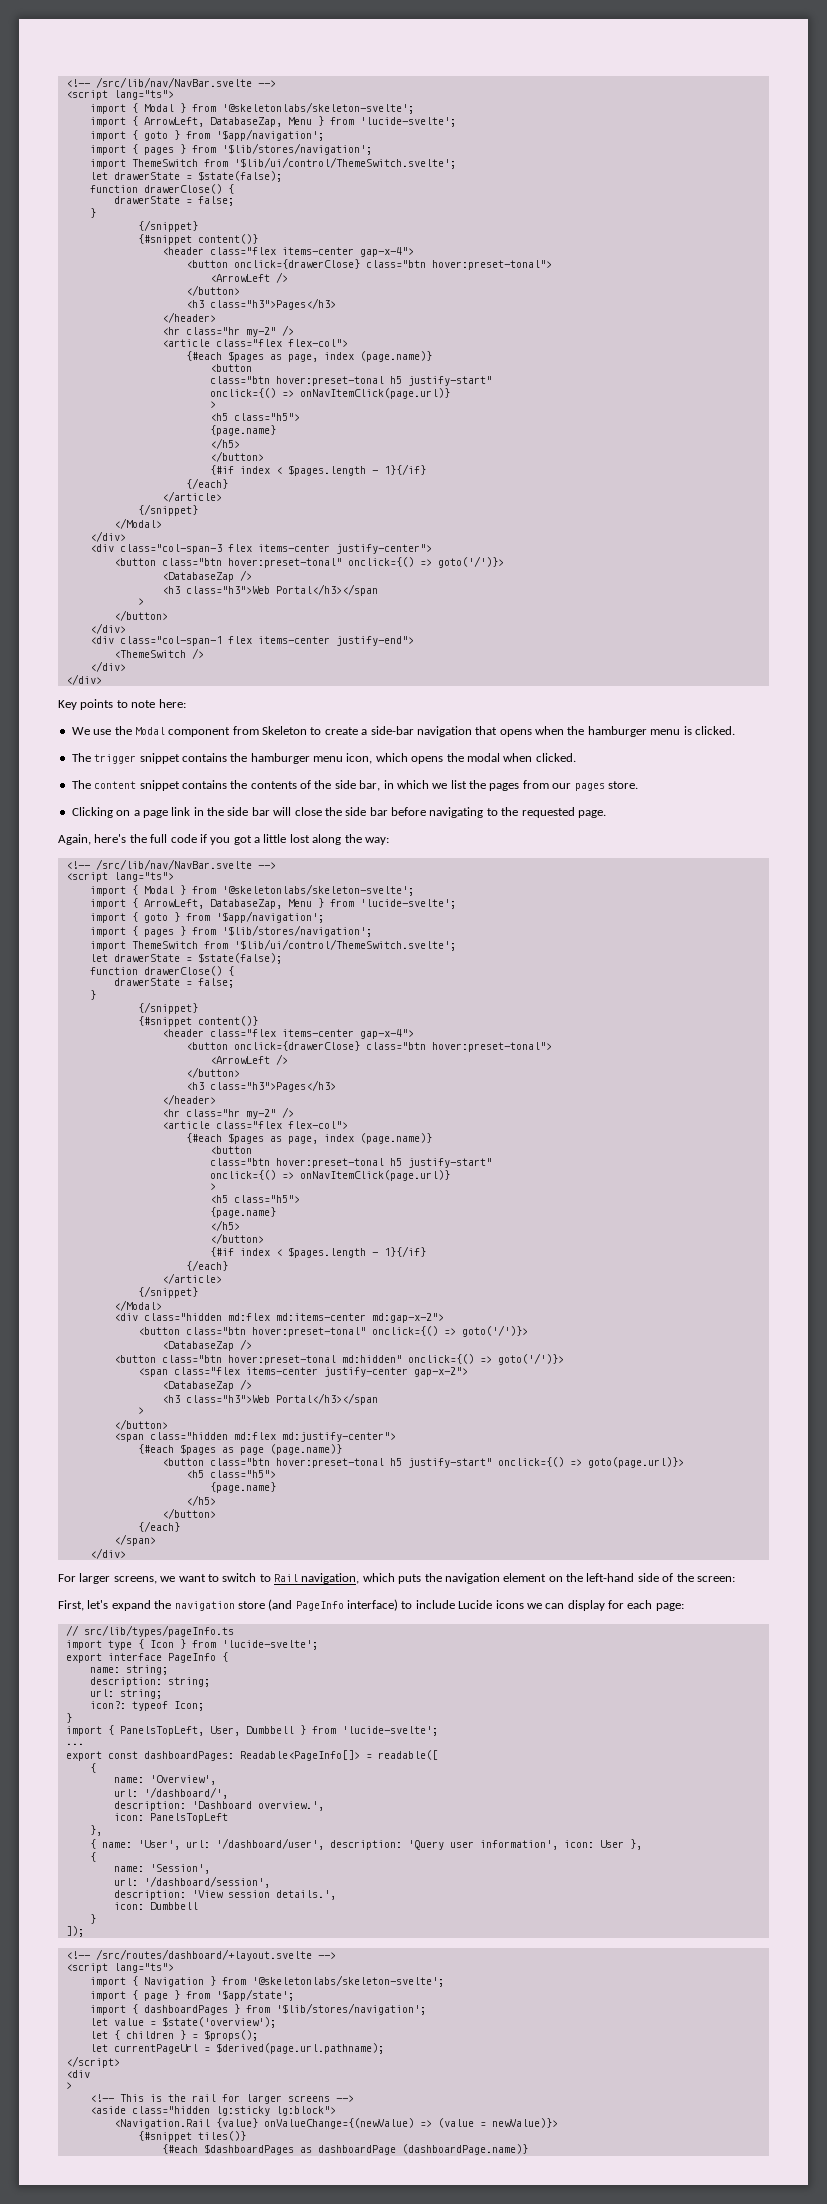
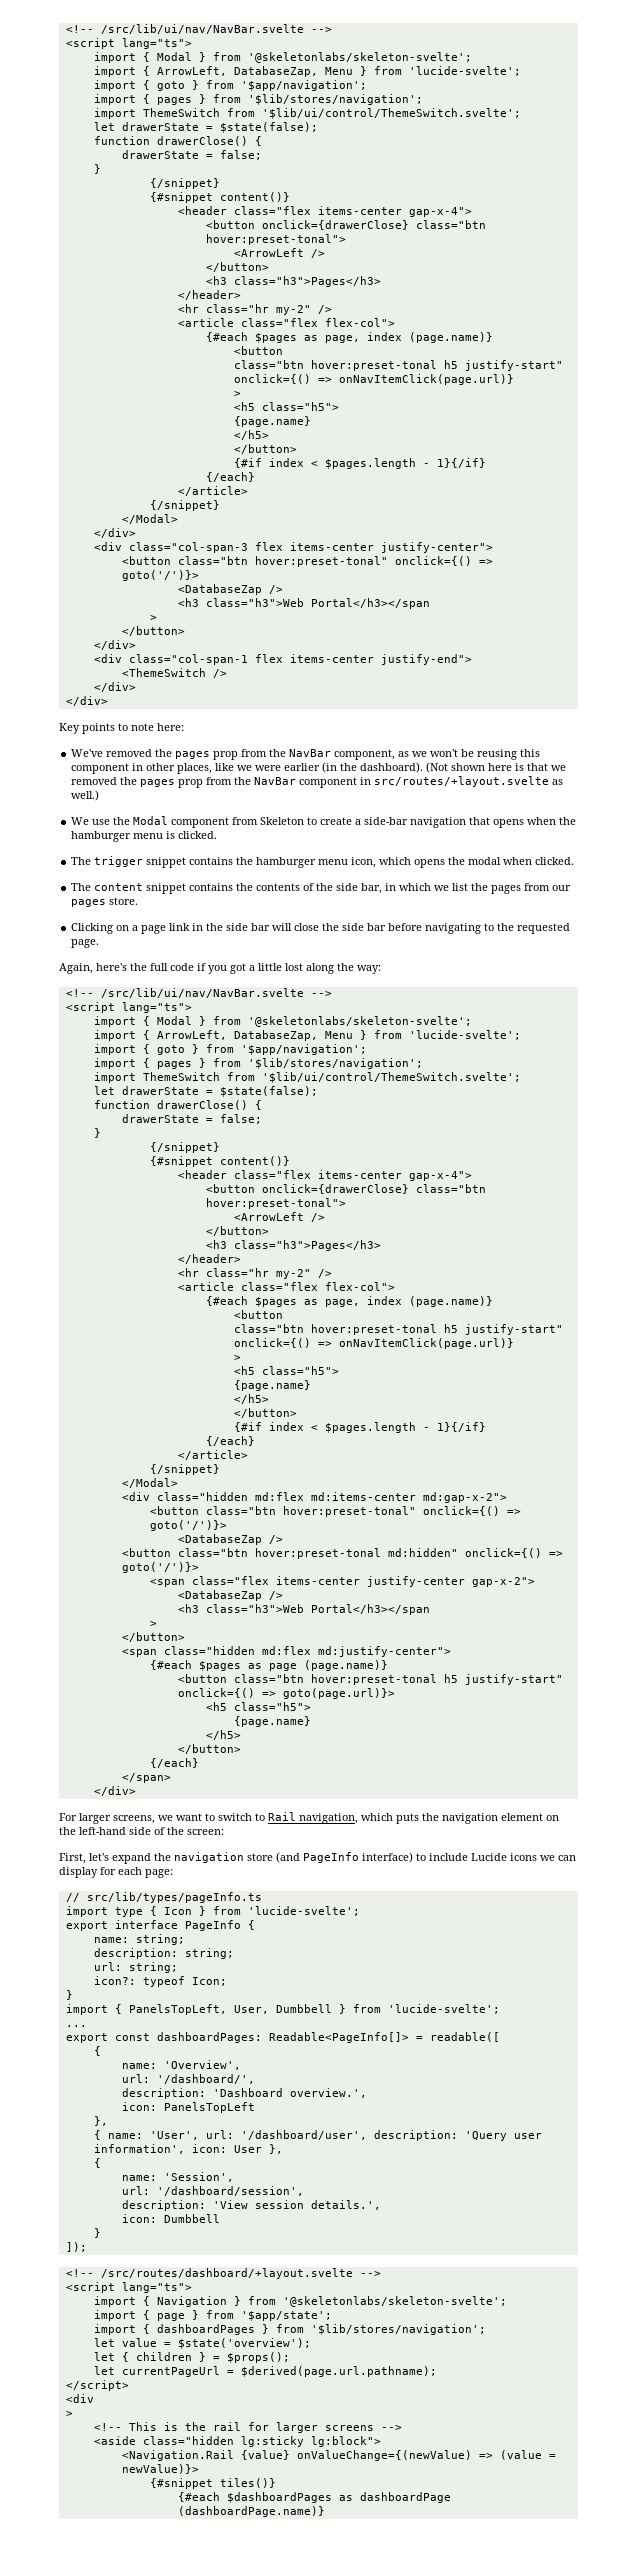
[65,77,252,88] <!-- /src/lib/nav/NavBar.svelte -> [65,24,304,34] <!-- /src/lib/ui/nav/NavBar.svelte
(186, 703) none -> [71,749,541,760] [71,762,567,774] [71,776,564,788] [71,790,100,801] // We've removed the pages prop from the NavBar component, as we won't be reusing this component in other places, like we were earlier (in the dashboard). (Not shown here is that we removed the pages prop from the NavBar component in src/routes/+layout.svelte as well.)
[95,859,252,870] /src/lib/nav/NavBar.svelte -> [100,988,304,998] /src/lib/ui/nav/NavBar.svelte

